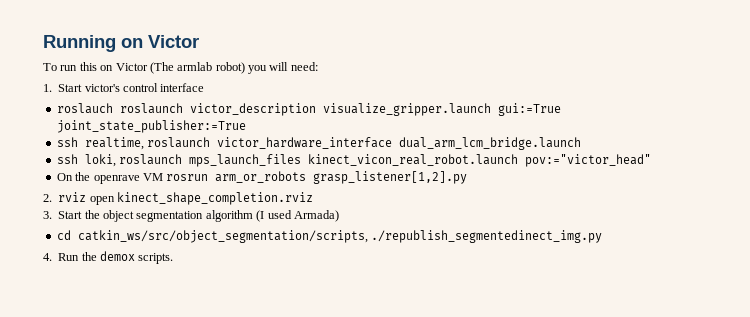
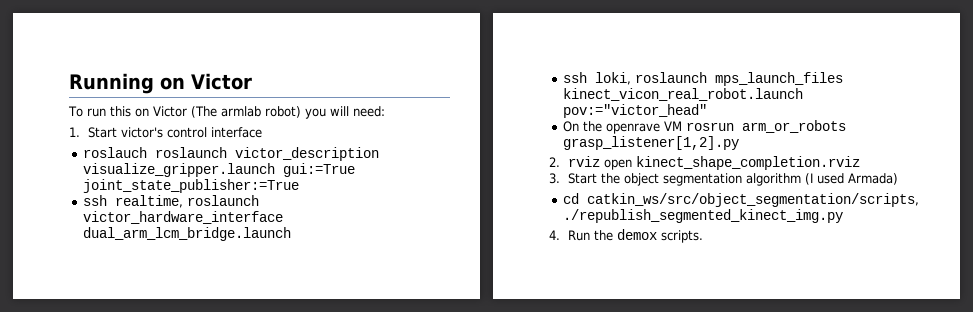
[371,230,603,243] ./republish_segmentedinect_img.py -> [562,209,843,223] ./republish_segmented_kinect_img.py

